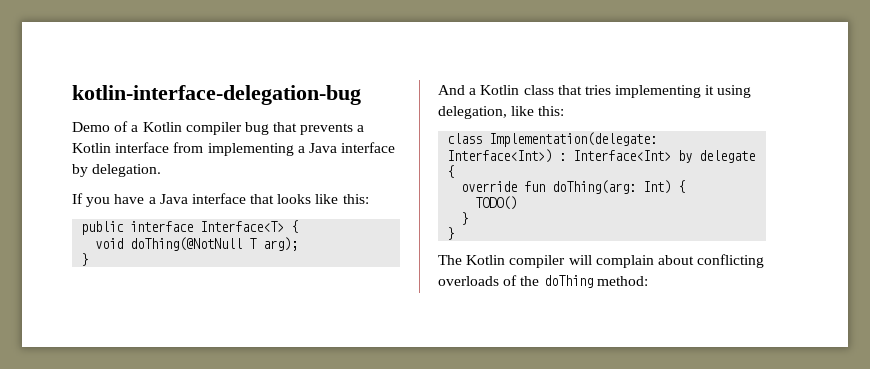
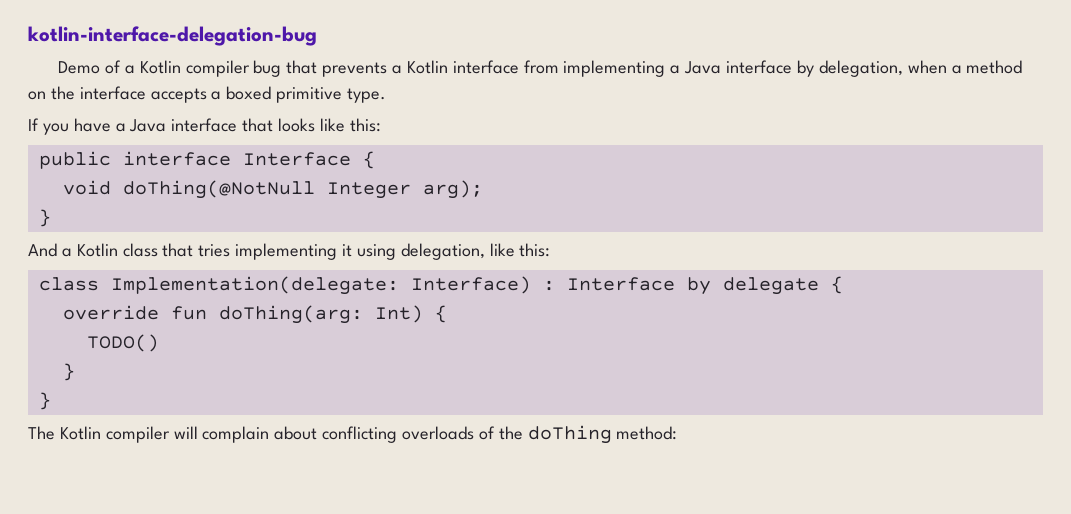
[92,164,162,177] delegation. -> [818,60,1023,77] [28,86,387,103] delegation, when a method on the interface accepts a boxed primitive type.
[200,221,285,232] Interface<T> -> [242,152,351,166] Interface
[249,238,258,249] T -> [326,182,411,199] Integer
[447,149,672,163] Interface<Int>) : Interface<Int> -> [410,276,675,294] Interface) : Interface

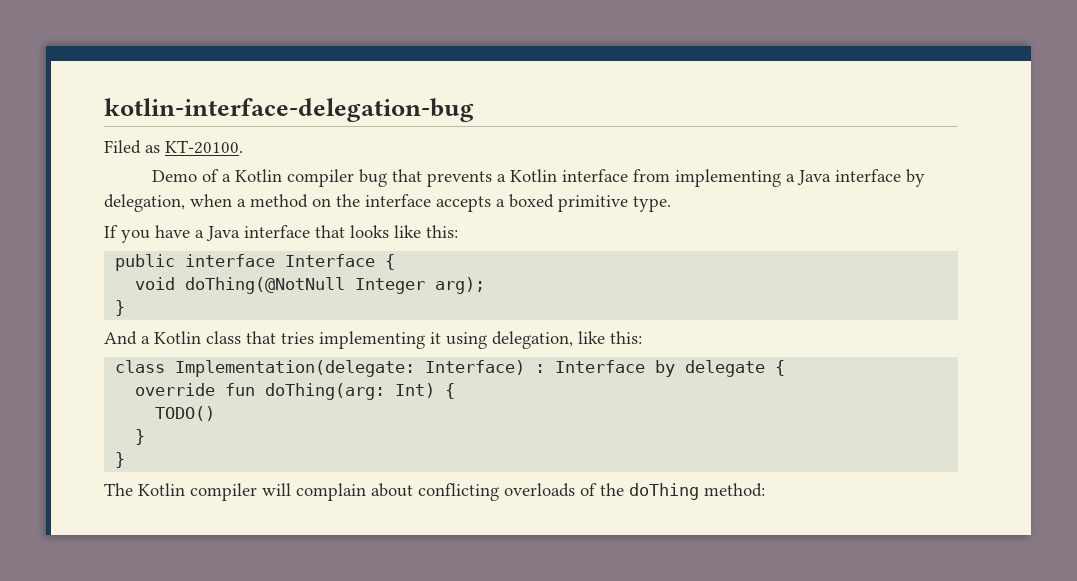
(317, 36) none -> [104,140,243,154] // Filed as KT-20100.

